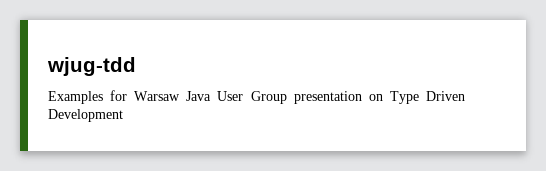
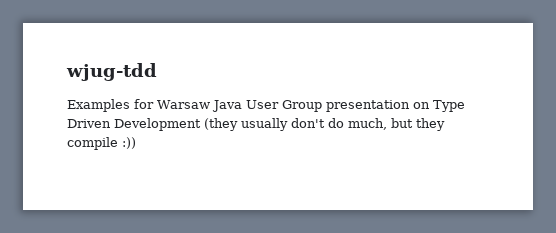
(123, 115) none -> [204,118,445,131] [67,137,136,150] (they usually don't do much, but they compile :))

